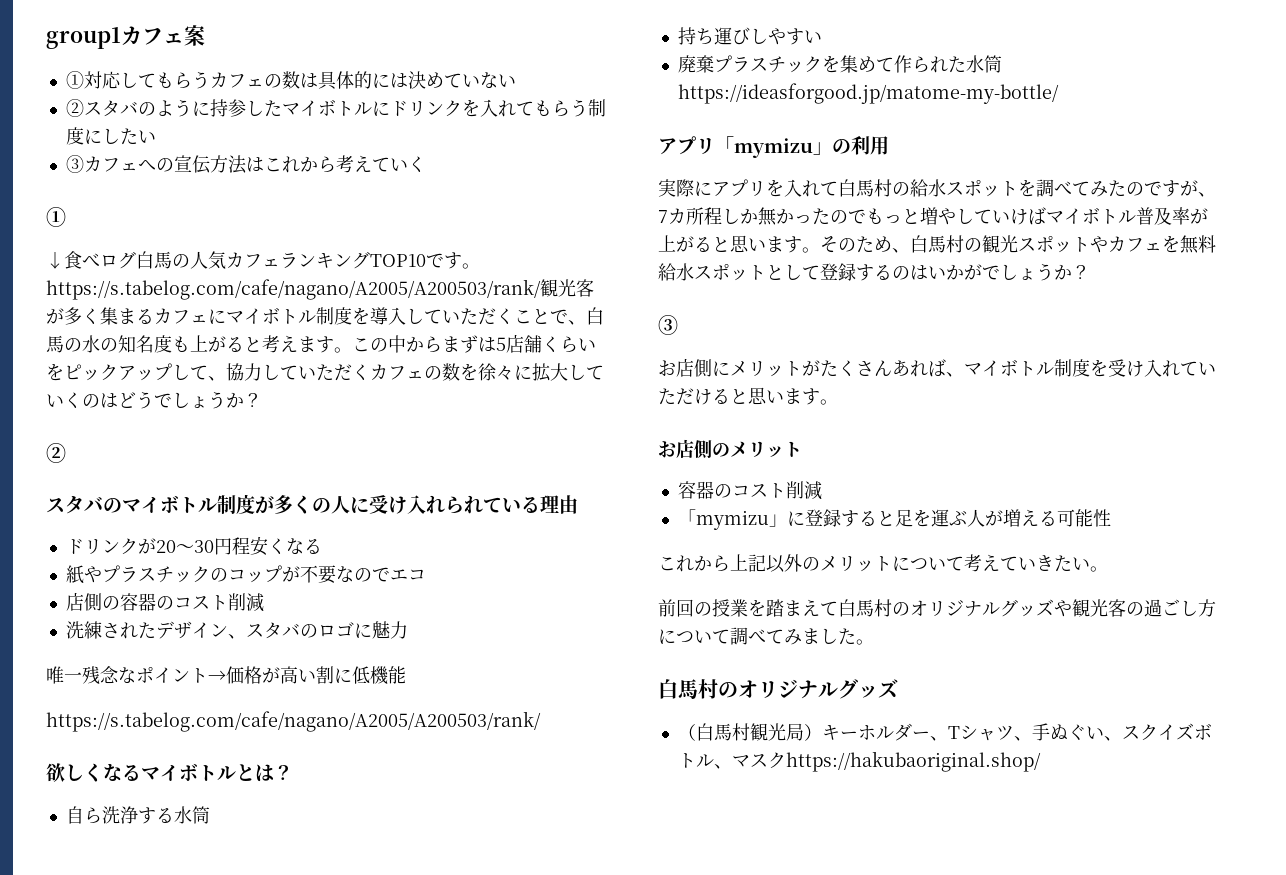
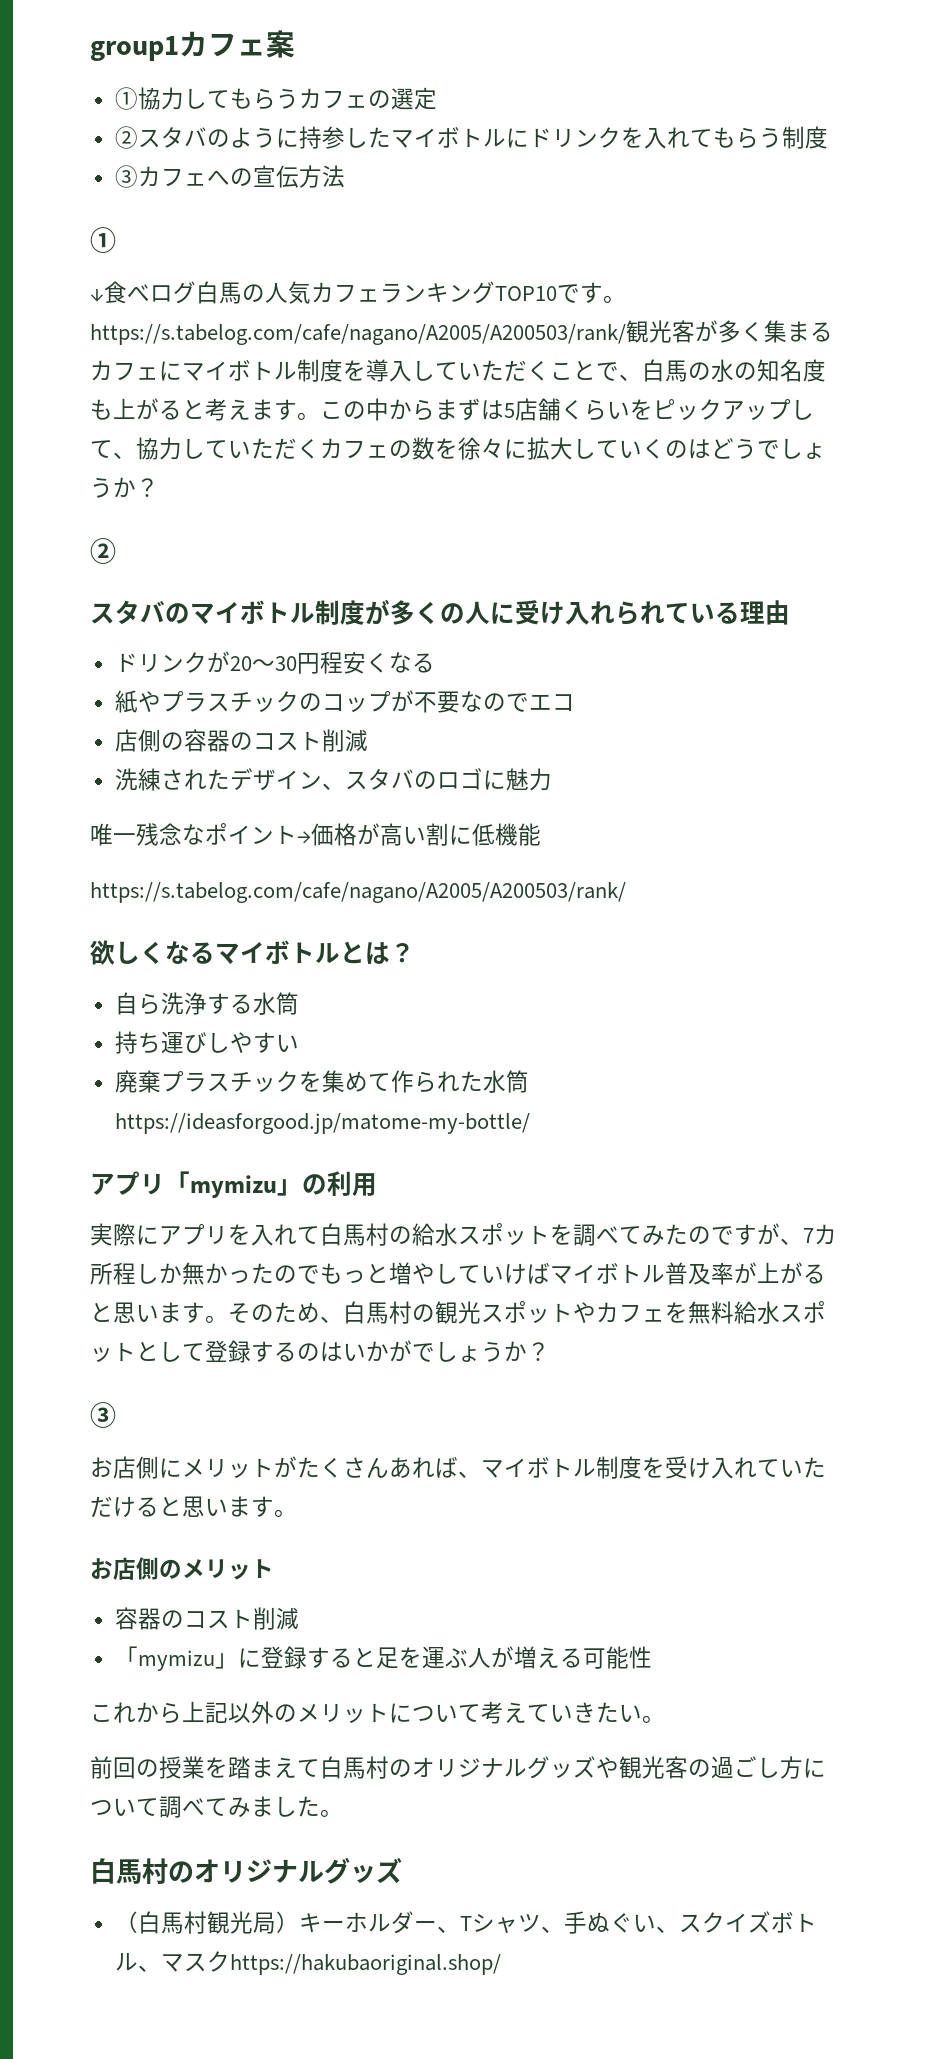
[83,71,121,89] 対応 -> [137,87,184,110] 協力
[281,71,516,90] 数は具体的には決めていない -> [390,87,437,110] 選定
[83,128,156,145] にしたい -> (828, 137) none
[245,155,426,173] はこれから考えていく -> (345, 176) none

